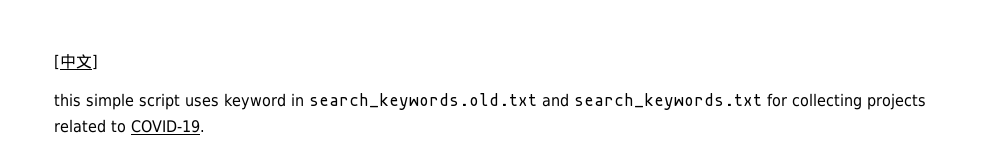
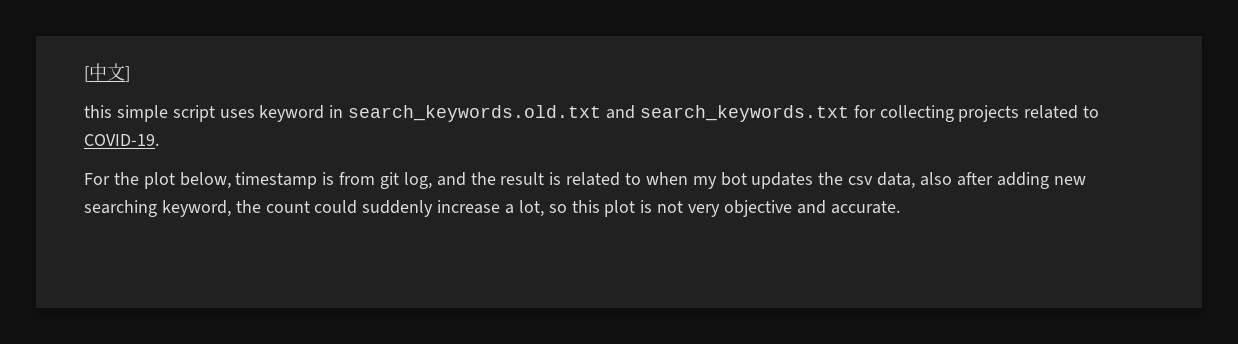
(205, 126) none -> [84,172,1086,189] [84,200,900,217] // For the plot below, timestamp is from git log, and the result is related to when my bot updates the csv data, also after adding new searching keyword, the count could suddenly increase a lot, so this plot is not very objective and accurate.

